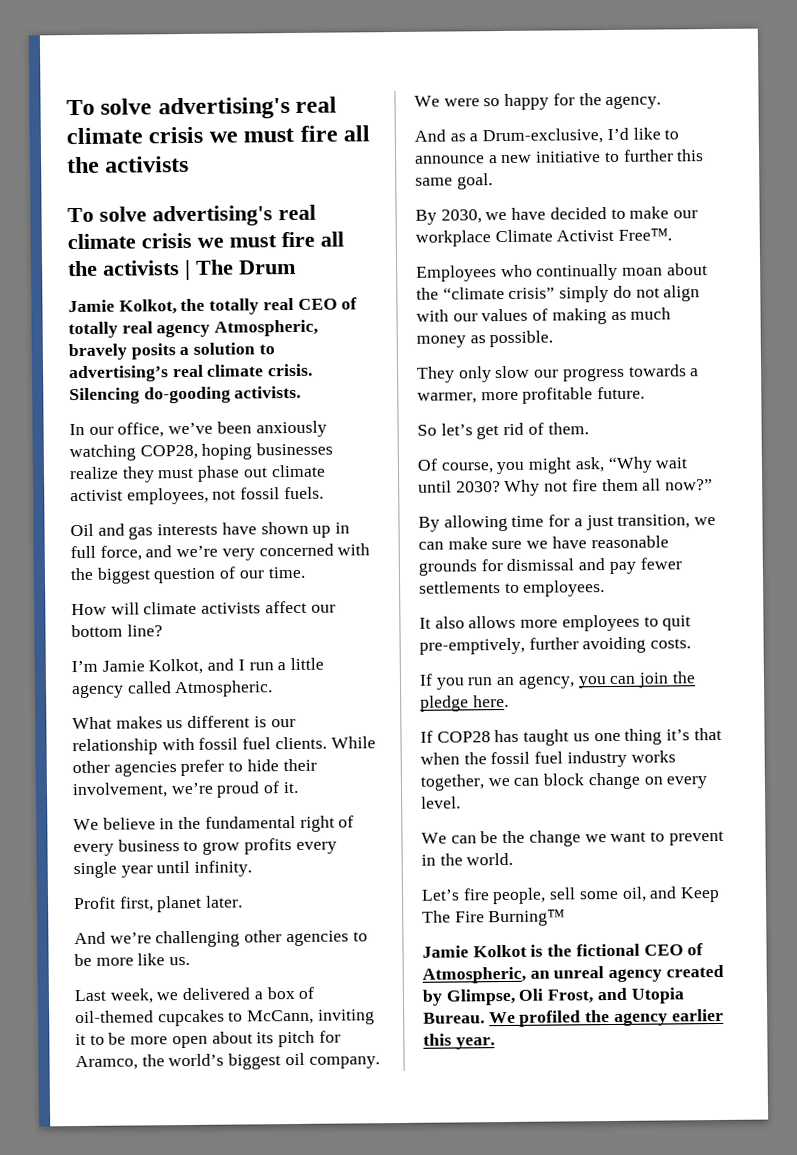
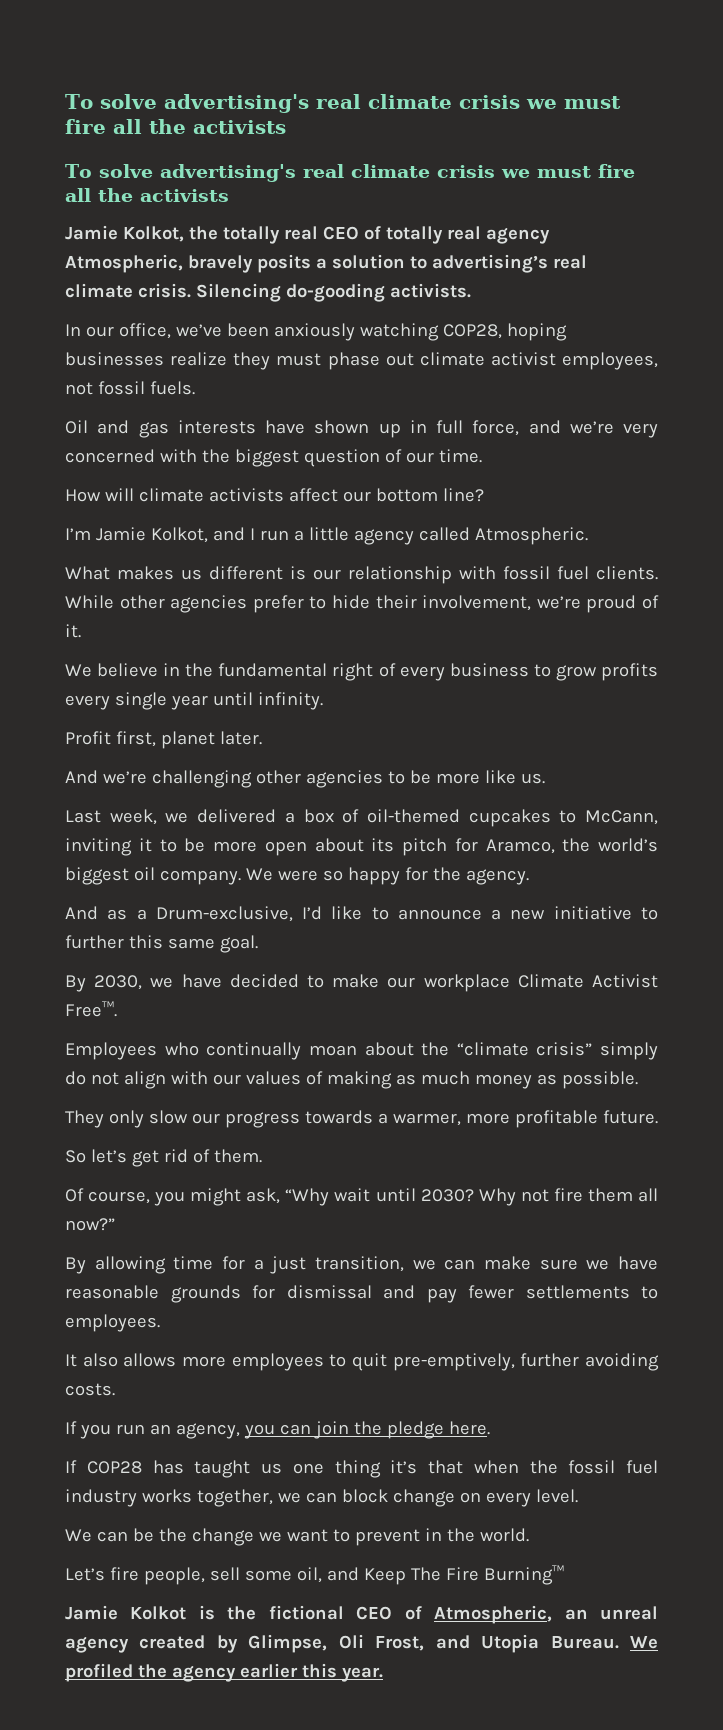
[184,259,296,280] | The Drum -> (229, 195) none

